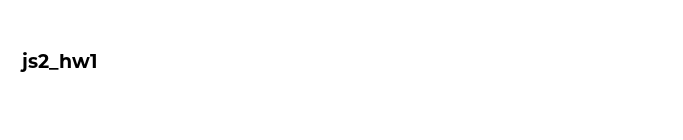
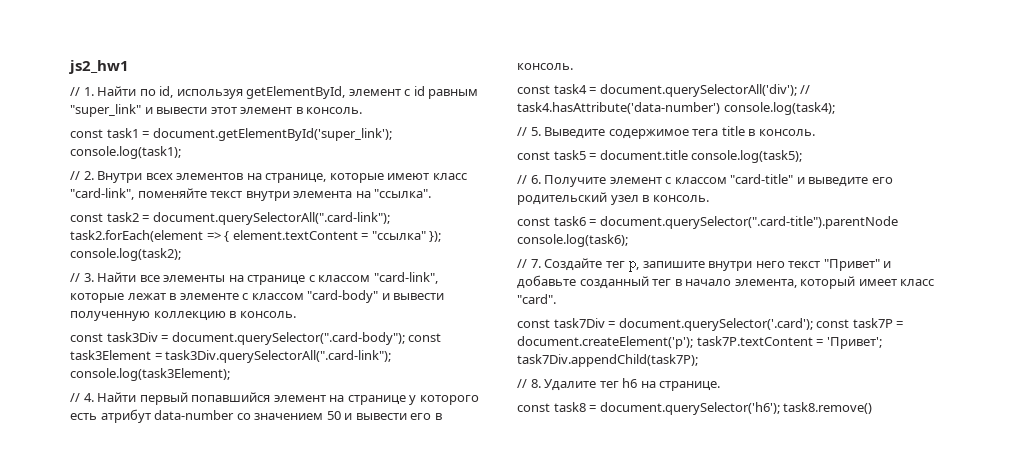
(97, 62) none -> [70,86,479,99] [70,104,363,117] [70,128,392,141] [70,146,181,159] [70,171,467,183] [70,188,432,201] [70,212,390,225] [70,230,442,242] [70,248,181,261] [70,272,438,285] [70,290,445,303] [70,311,296,321] [70,332,442,345] [70,350,392,363] [70,368,230,381] [70,392,479,405] [70,409,442,423] [517,63,573,70] [517,84,811,97] [517,102,835,115] [517,126,815,139] [517,150,803,163] [517,174,893,187] [517,192,709,205] [517,216,898,229] [517,234,628,247] [517,258,892,272] [517,275,935,289] [517,294,556,304] [517,318,904,331] [517,336,882,349] [517,354,698,367] [517,378,721,391] [517,402,873,415] // // 1. Найти по id, используя getElementById, элемент с id равным "super_link" и вывести этот элемент в консоль. // const task1 = document.getElementById('super_link'); console.log(task1); // // 2. Внутри всех элементов на странице, которые имеют класс "card-link", поменяйте текст внутри элемента на "ссылка". // const task2 = document.querySelectorAll(".card-link"); task2.forEach(element => { element.textContent = "ссылка" }); console.log(task2); // // 3. Найти все элементы на странице с классом "card-link", которые лежат в элементе с классом "card-body" и вывести полученную коллекцию в консоль. // const task3Div = document.querySelector(".card-body"); const task3Element = task3Div.querySelectorAll(".card-link"); console.log(task3Element); // // 4. Найти первый попавшийся элемент на странице у которого есть атрибут data-number со значением 50 и вывести его в консоль. // const task4 = document.querySelectorAll('div'); // task4.hasAttribute('data-number') console.log(task4); // // 5. Выведите содержимое тега title в консоль. // const task5 = document.title console.log(task5); // // 6. Получите элемент с классом "card-title" и выведите его родительский узел в консоль. // const task6 = document.querySelector(".card-title").parentNode console.log(task6); // // 7. Создайте тег p, запишите внутри него текст "Привет" и добавьте созданный тег в начало элемента, который имеет класс "card". // const task7Div = document.querySelector('.card'); const task7P = document.createElement('p'); task7P.textContent = 'Привет'; task7Div.appendChild(task7P); // // 8. Удалите тег h6 на странице. // const task8 = document.querySelector('h6'); task8.remove()

